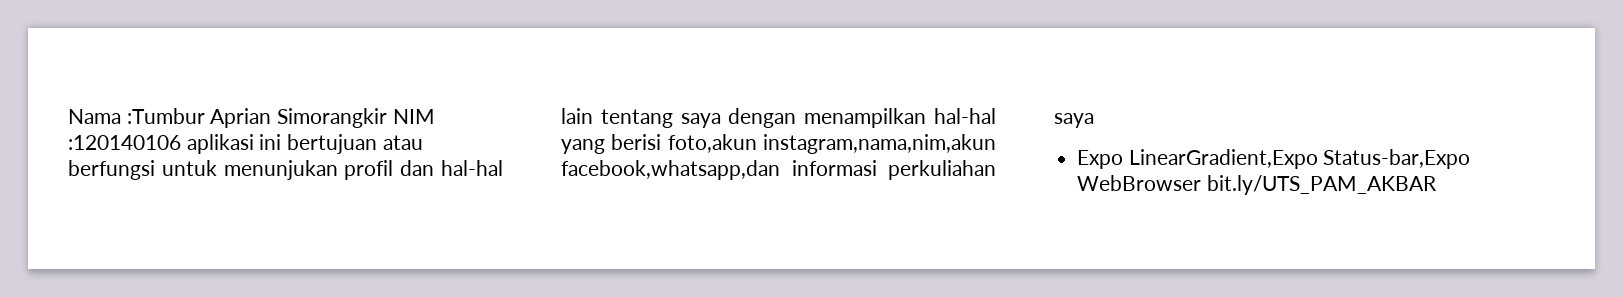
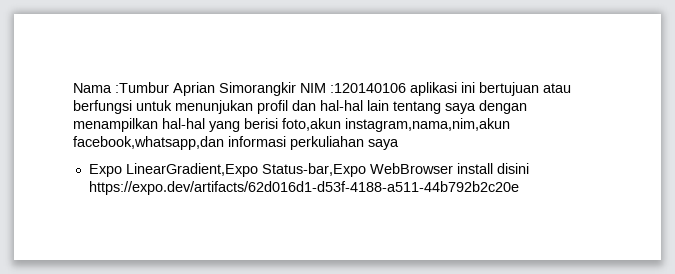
[1206,175,1437,195] bit.ly/UTS_PAM_AKBAR -> [456,163,529,174] [88,181,519,195] install disini https://expo.dev/artifacts/62d016d1-d53f-4188-a511-44b792b2c20e

